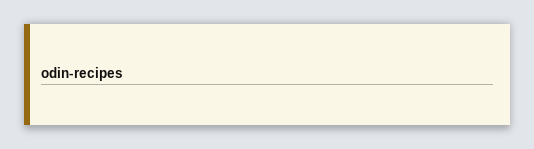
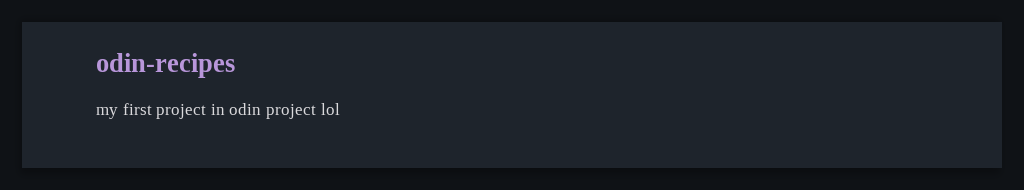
(123, 74) none -> [96,103,340,119] // my first project in odin project lol

